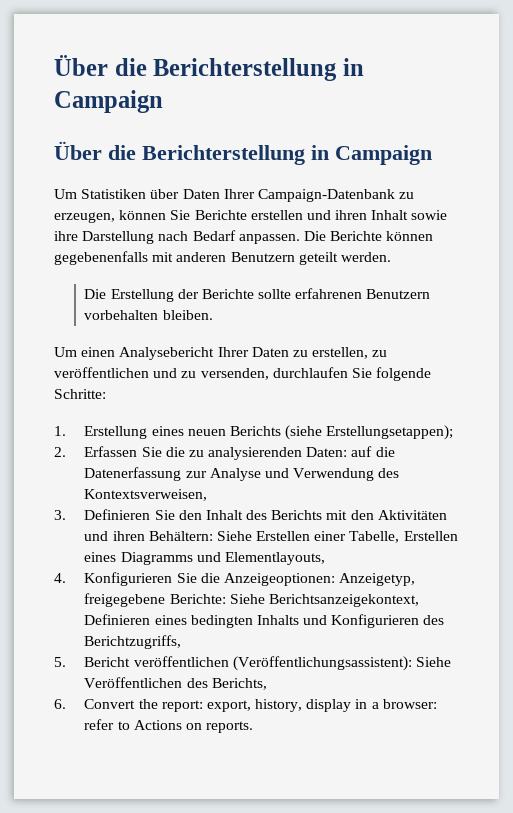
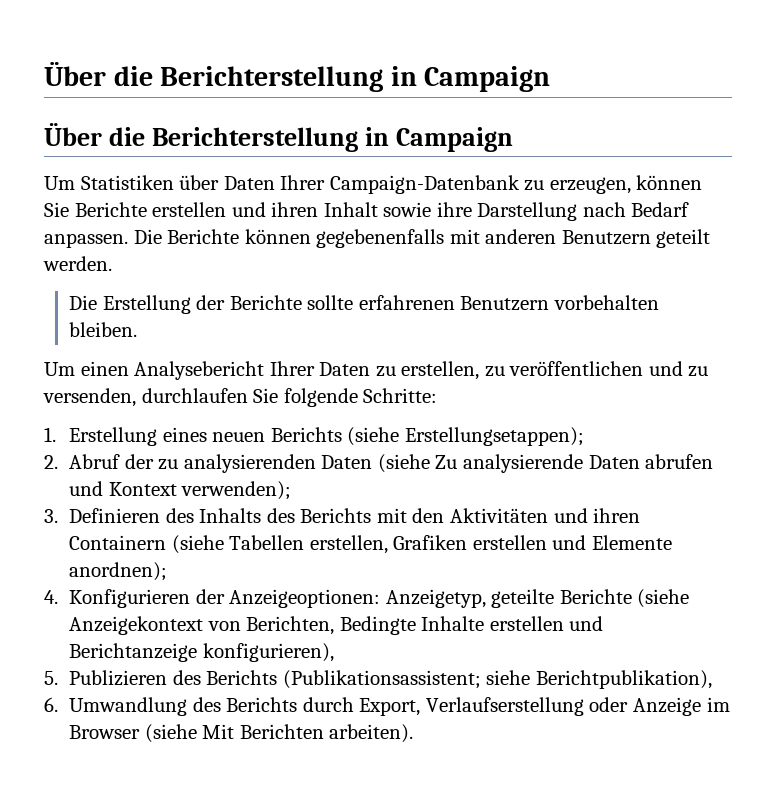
[84,446,395,460] [84,467,400,481] [84,489,208,501] Erfassen Sie die zu analysierenden Daten: auf die Datenerfassung zur Analyse und Verwendung des Kontextsverweisen, -> [69,454,714,473] [69,481,292,500] Abruf der zu analysierenden Daten (siehe Zu analysierende Daten abrufen und Kontext verwenden);
[154,510,243,520] Sie den Inhalt -> [165,508,262,523] des Inhalts
[148,531,458,543] [84,552,325,565] [54,572,416,586] [84,593,419,607] [84,614,445,628] [84,635,182,649] [54,656,451,671] [84,677,267,690] [54,699,437,712] [84,719,254,733] Behältern: Siehe Erstellen einer Tabelle, Erstellen eines Diagramms und Elementlayouts, // 4. Konfigurieren Sie die Anzeigeoptionen: Anzeigetyp, freigegebene Berichte: Siehe Berichtsanzeigekontext, Definieren eines bedingten Inhalts und Konfigurieren des Berichtzugriffs, // 5. Bericht veröffentlichen (Veröffentlichungsassistent): Siehe Veröffentlichen des Berichts, // 6. Convert the report: export, history, display in a browser: refer to Actions on reports. -> [69,535,673,554] [69,562,168,581] [44,589,690,608] [69,616,604,635] [69,643,334,662] [44,670,712,689] [44,697,730,716] [69,724,414,743] Containern (siehe Tabellen erstellen, Grafiken erstellen und Elemente anordnen); // 4. Konfigurieren der Anzeigeoptionen: Anzeigetyp, geteilte Berichte (siehe Anzeigekontext von Berichten, Bedingte Inhalte erstellen und Berichtanzeige konfigurieren), // 5. Publizieren des Berichts (Publikationsassistent; siehe Berichtpublikation), // 6. Umwandlung des Berichts durch Export, Verlaufserstellung oder Anzeige im Browser (siehe Mit Berichten arbeiten).

